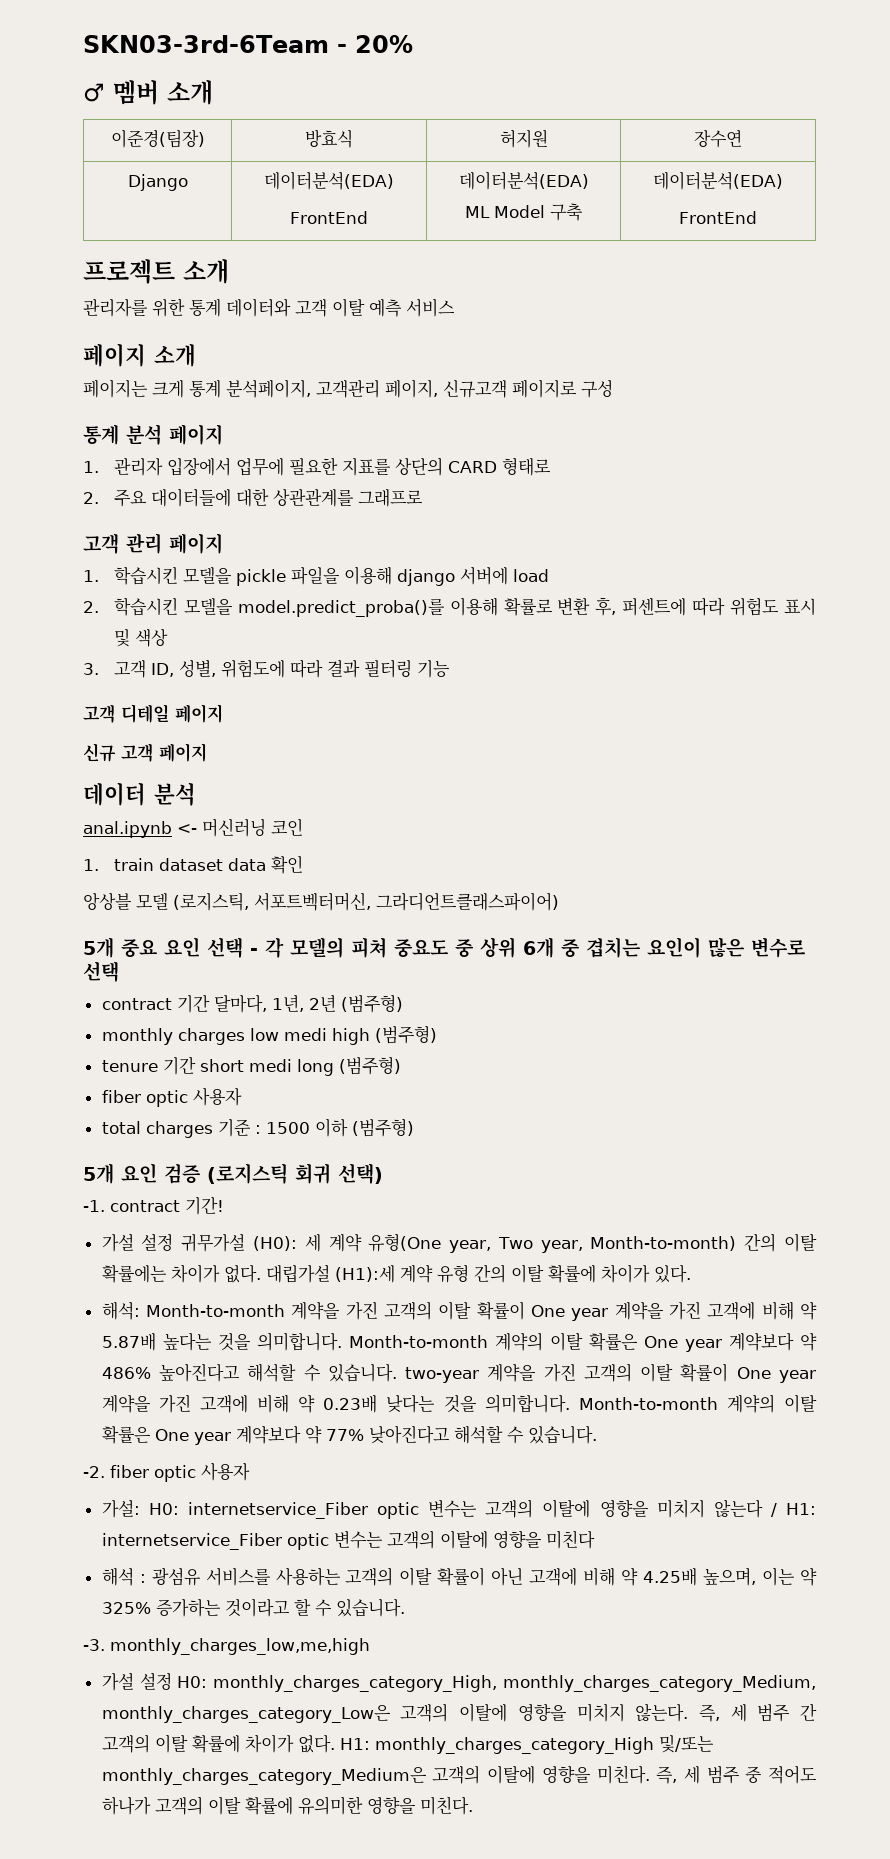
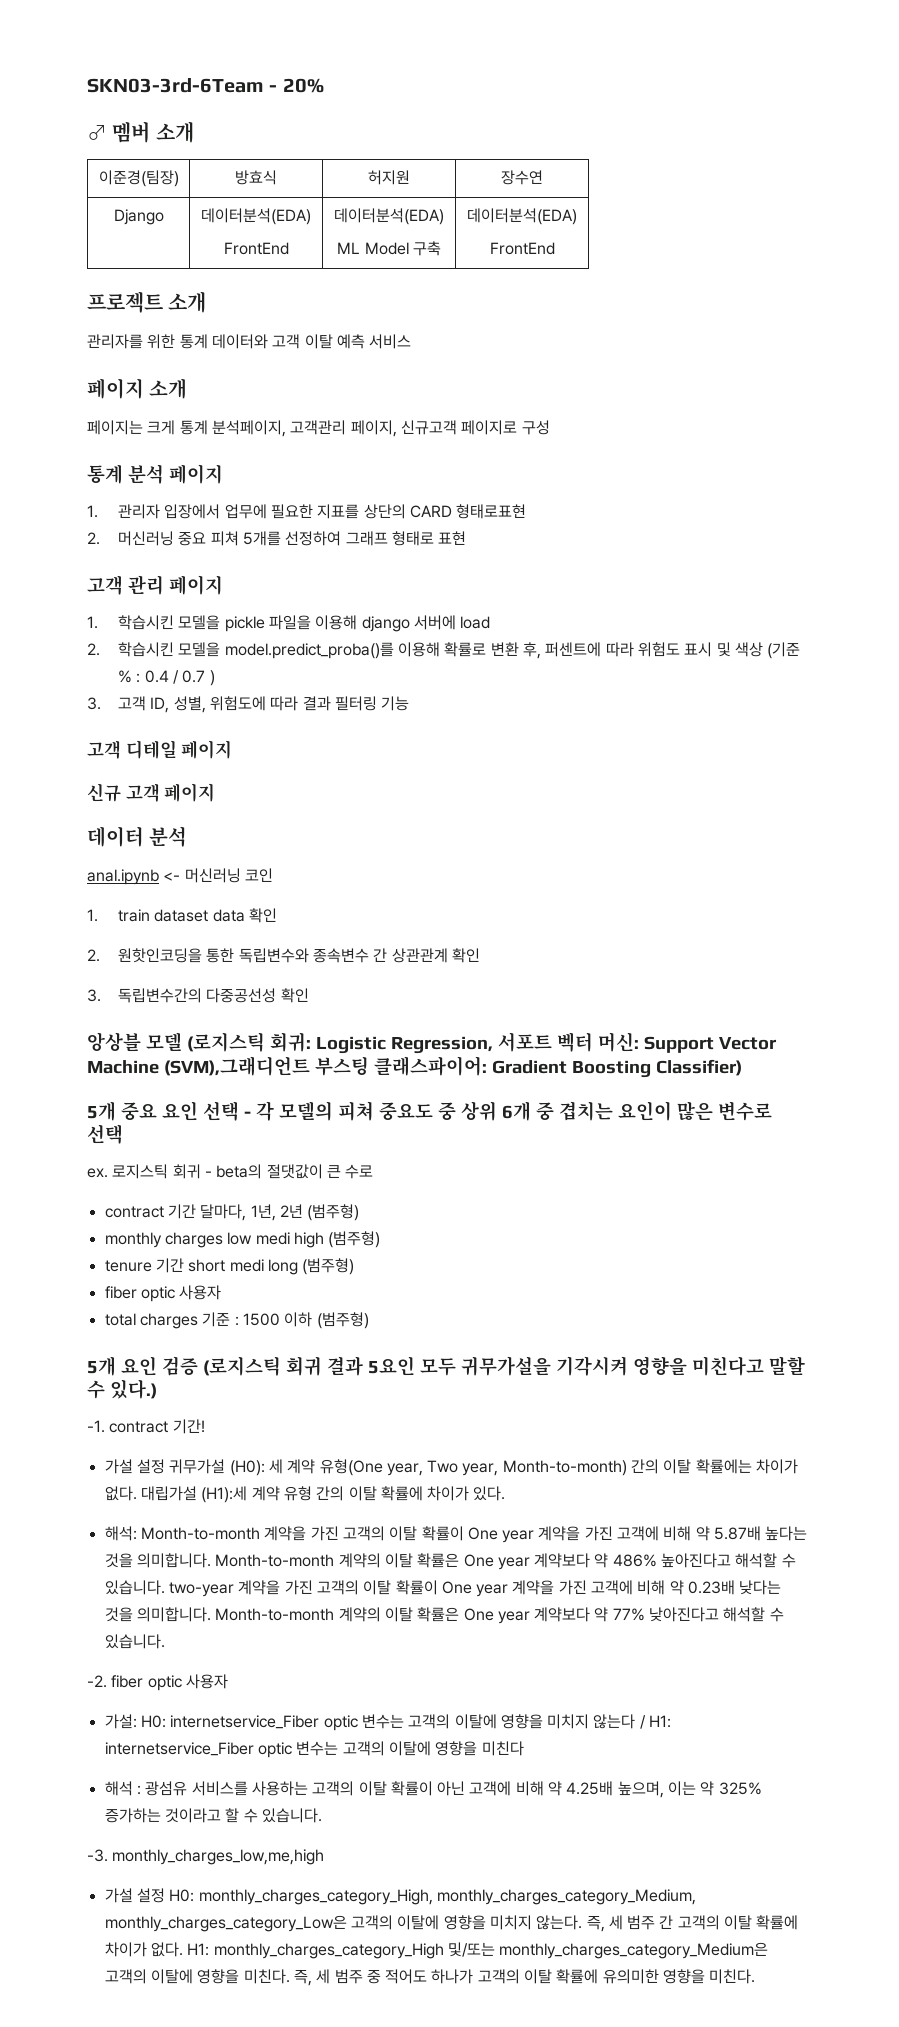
[501,457,551,476] [83,488,423,507] 형태로 // 2. 주요 대이터들에 대한 상관관계를 그래프로 -> [456,504,527,519] [87,531,467,546] 형태로표현 // 2. 머신러닝 중요 피쳐 5개를 선정하여 그래프 형태로 표현
(168, 638) none -> [767,642,801,659] [118,670,215,686] (기준 % : 0.4 / 0.7 )
[83,892,559,911] 앙상블 모델 (로지스틱, 서포트벡터머신, 그라디언트클래스파이어) -> [87,948,481,963] [87,988,309,1003] [87,1032,777,1054] [87,1056,742,1078] 2. 원핫인코딩을 통한 독립변수와 종속변수 간 상관관계 확인 // 3. 독립변수간의 다중공선성 확인 // 앙상블 모델 (로지스틱 회귀: Logistic Regression, 서포트 벡터 머신: Support Vector Machine (SVM),그래디언트 부스팅 클래스파이어: Gradient Boosting Classifier)
(119, 971) none -> [87,1164,374,1179] // ex. 로지스틱 회귀 - beta의 절댓값이 큰 수로
[338,1163,383,1184] 선택) -> [326,1356,805,1376] [87,1379,157,1399] 결과 5요인 모두 귀무가설을 기각시켜 영향을 미친다고 말할 수 있다.)

